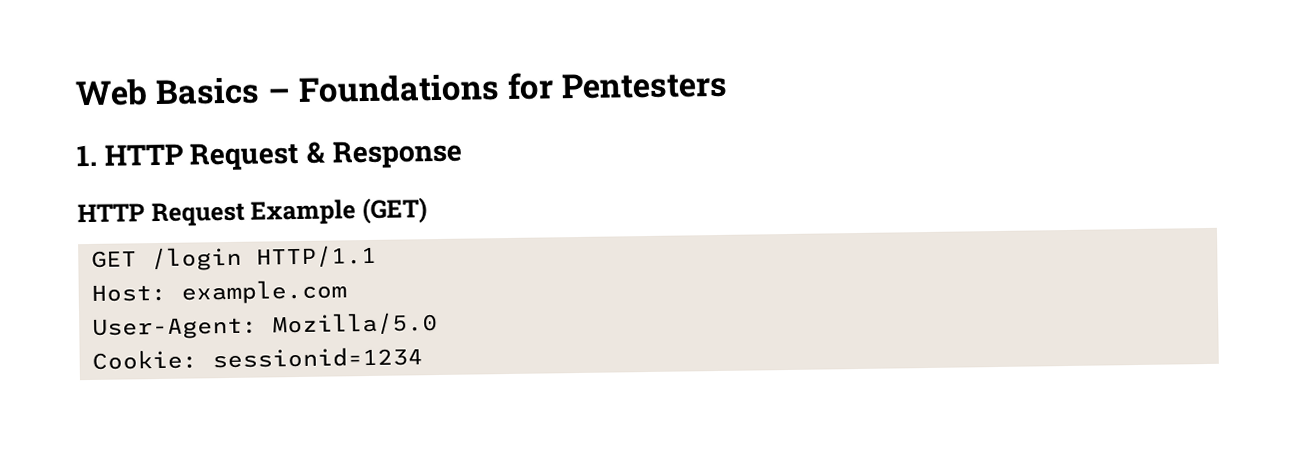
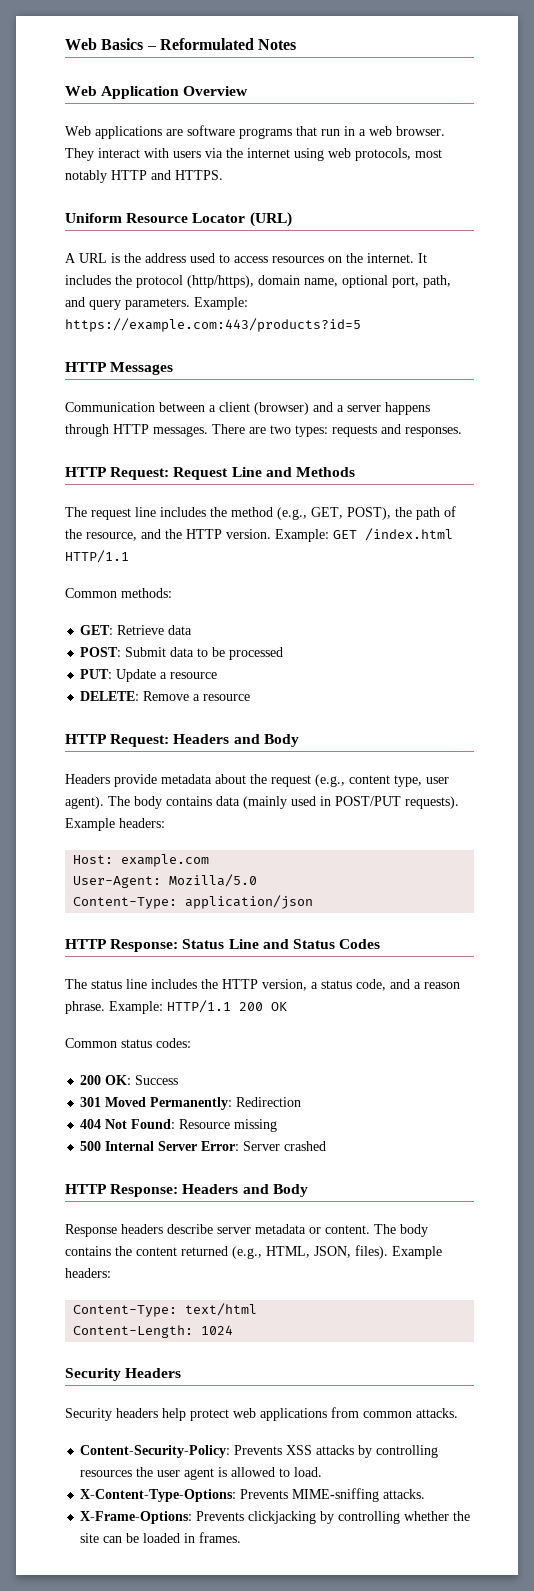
[297,71,727,103] [76,139,462,171] [77,197,428,227] [90,244,377,272] [90,279,347,305] [91,312,438,340] [91,346,423,370] Foundations for Pentesters // 1. HTTP Request & Response // HTTP Request Example (GET) // GET /login HTTP/1.1 // Host: example.com // User-Agent: Mozilla/5.0 // Cookie: sessionid=1234 -> [159,38,297,50] [65,86,249,99] [65,125,445,139] [65,148,442,161] [65,170,223,183] [65,212,292,227] [65,253,427,263] [65,275,451,288] [65,297,248,310] [65,318,361,332] [65,362,174,375] [65,402,430,415] [65,424,462,437] [65,467,355,480] [65,506,456,520] [65,528,453,542] [65,550,129,563] [65,588,172,598] [80,625,193,635] [80,647,284,660] [80,669,218,682] [80,691,251,701] [65,734,299,747] [65,774,449,787] [65,796,459,809] [65,818,165,831] [73,854,210,867] [73,874,258,888] [73,895,314,909] [65,939,381,952] [65,979,460,991] [65,1000,287,1014] [65,1038,191,1048] [80,1075,179,1085] [80,1097,302,1110] [80,1119,278,1132] [80,1141,327,1151] [65,1184,308,1197] [65,1224,428,1237] [65,1245,442,1259] [65,1268,111,1278] [73,1303,258,1317] [73,1325,234,1338] [65,1368,182,1381] [65,1407,458,1421] [80,1445,439,1458] [80,1467,323,1480] [80,1488,426,1502] [80,1511,471,1524] [80,1532,242,1543] Reformulated Notes // Web Application Overview // Web applications are software programs that run in a web browser. They interact with users via the internet using web protocols, most notably HTTP and HTTPS. // Uniform Resource Locator (URL) // A URL is the address used to access resources on the internet. It includes the protocol (http/https), domain name, optional port, path, and query parameters. Example: https://example.com:443/products?id=5 // HTTP Messages // Communication between a client (browser) and a server happens through HTTP messages. There are two types: requests and responses. // HTTP Request: Request Line and Methods // The request line includes the method (e.g., GET, POST), the path of the resource, and the HTTP version. Example: GET /index.html HTTP/1.1 // Common methods: // GET: Retrieve data // POST: Submit data to be processed // PUT: Update a resource // DELETE: Remove a resource // HTTP Request: Headers and Body // Headers provide metadata about the request (e.g., content type, user agent). The body contains data (mainly used in POST/PUT requests). Example headers: // Host: example.com // User-Agent: Mozilla/5.0 // Content-Type: application/json // HTTP Response: Status Line and Status Codes // The status line includes the HTTP version, a status code, and a reason phrase. Example: HTTP/1.1 200 OK // Common status codes: // 200 OK: Success // 301 Moved Permanently: Redirection // 404 Not Found: Resource missing // 500 Internal Server Error: Server crashed // HTTP Response: Headers and Body // Response headers describe server metadata or content. The body contains the content returned (e.g., HTML, JSON, files). Example headers: // Content-Type: text/html // Content-Length: 1024 // Security Headers // Security headers help protect web applications from common attacks. // Content-Security-Policy: Prevents XSS attacks by controlling resources the user agent is allowed to load. // X-Content-Type-Options: Prevents MIME-sniffing attacks. // X-Frame-Options: Prevents clickjacking by controlling whether the site can be loaded in frames.

